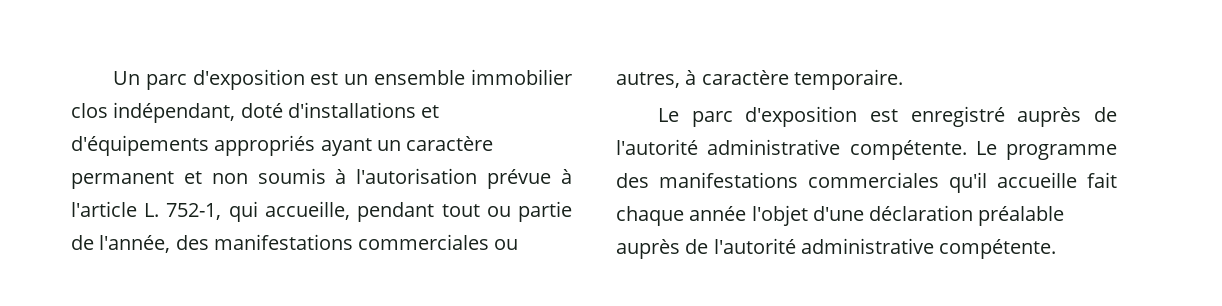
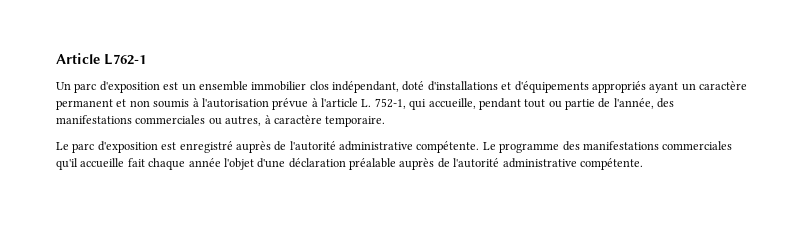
(112, 78) none -> [56,53,146,65] Article L762-1 //

